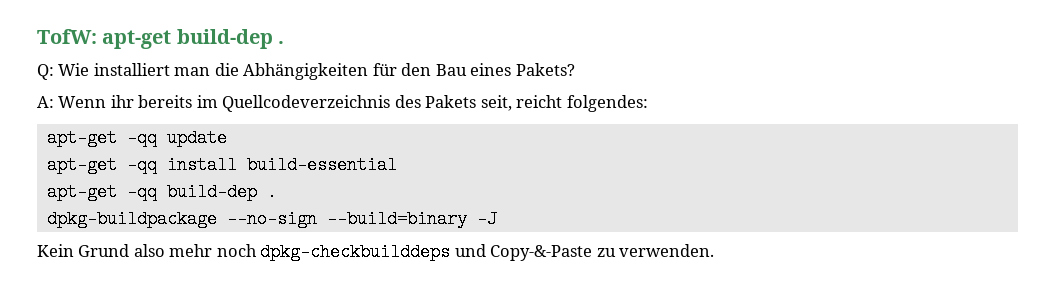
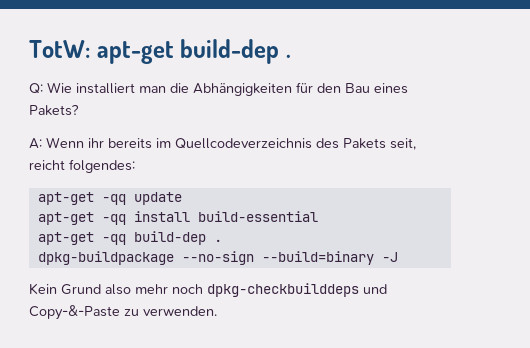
[37,29,97,44] TofW: -> [29,40,90,58] TotW:

